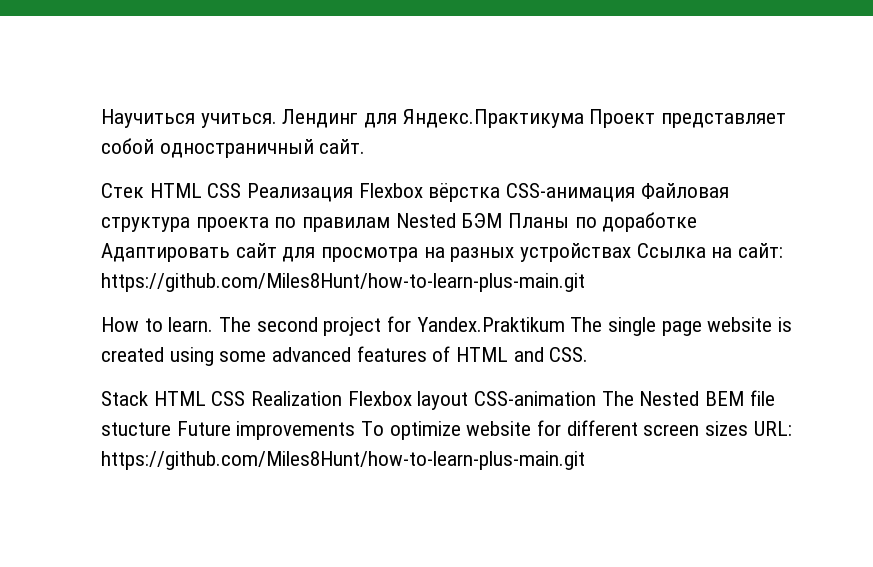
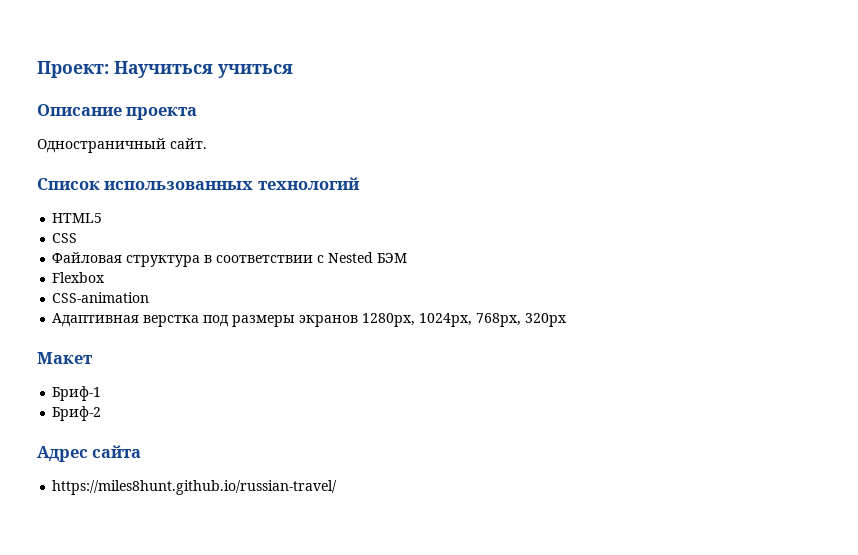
[101,109,787,128] [101,138,366,158] [101,183,729,202] [101,212,698,232] [101,243,784,262] [101,273,585,292] [101,316,793,336] [101,346,589,366] [101,390,775,410] [101,420,792,440] [101,451,585,470] Научиться учиться. Лендинг для Яндекс.Практикума Проект представляет собой одностраничный сайт. // Стек HTML CSS Реализация Flexbox вёрстка CSS-анимация Файловая структура проекта по правилам Nested БЭМ Планы по доработке Адаптировать сайт для просмотра на разных устройствах Ссылка на сайт: https://github.com/Miles8Hunt/how-to-learn-plus-main.git // How to learn. The second project for Yandex.Praktikum The single page website is created using some advanced features of HTML and CSS. // Stack HTML CSS Realization Flexbox layout CSS-animation The Nested BEM file stucture Future improvements To optimize website for different screen sizes URL: https://github.com/Miles8Hunt/how-to-learn-plus-main.git -> [37,61,293,78] [37,104,198,120] [37,138,207,153] [37,177,360,190] [52,213,103,223] [52,233,78,243] [52,252,408,267] [52,272,106,283] [52,292,150,303] [52,313,568,327] [37,352,93,364] [52,386,102,401] [52,406,102,421] [37,445,142,462] [52,480,338,495] Проект: Научиться учиться // Описание проекта // Одностраничный сайт. // Список использованных технологий // HTML5 // CSS // Файловая структура в соответствии с Nested БЭМ // Flexbox // CSS-animation // Адаптивная верстка под размеры экранов 1280px, 1024px, 768px, 320px // Макет // Бриф-1 // Бриф-2 // Адрес сайта // https://miles8hunt.github.io/russian-travel/

